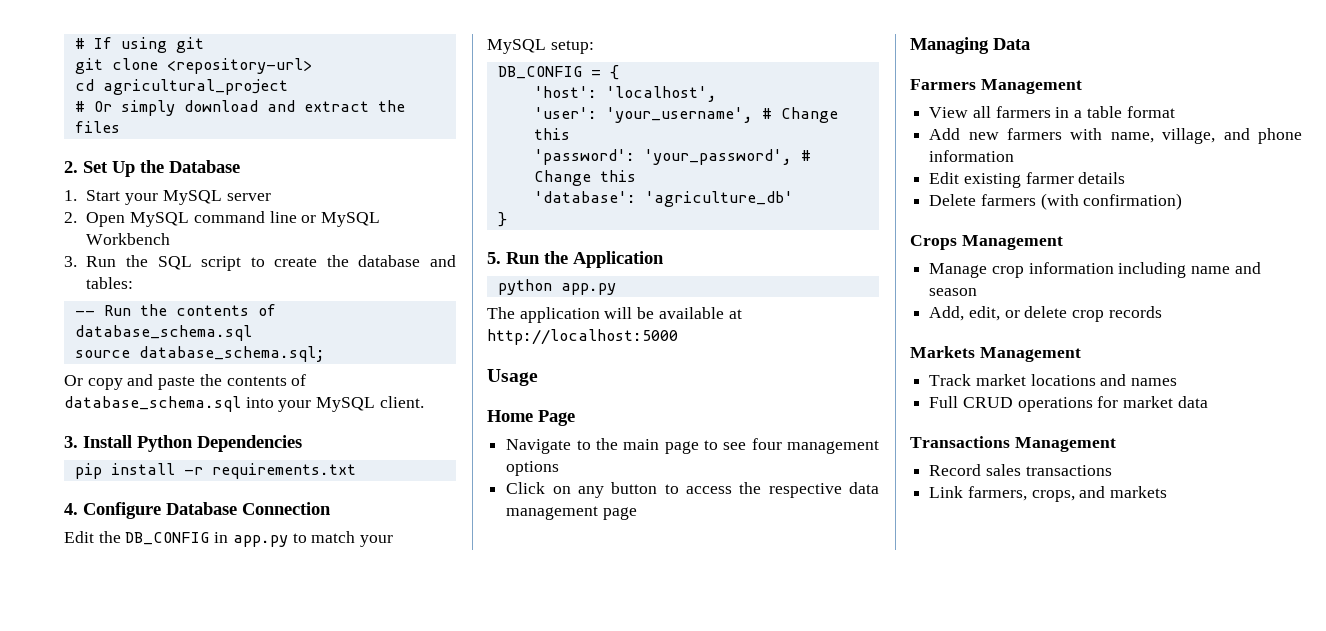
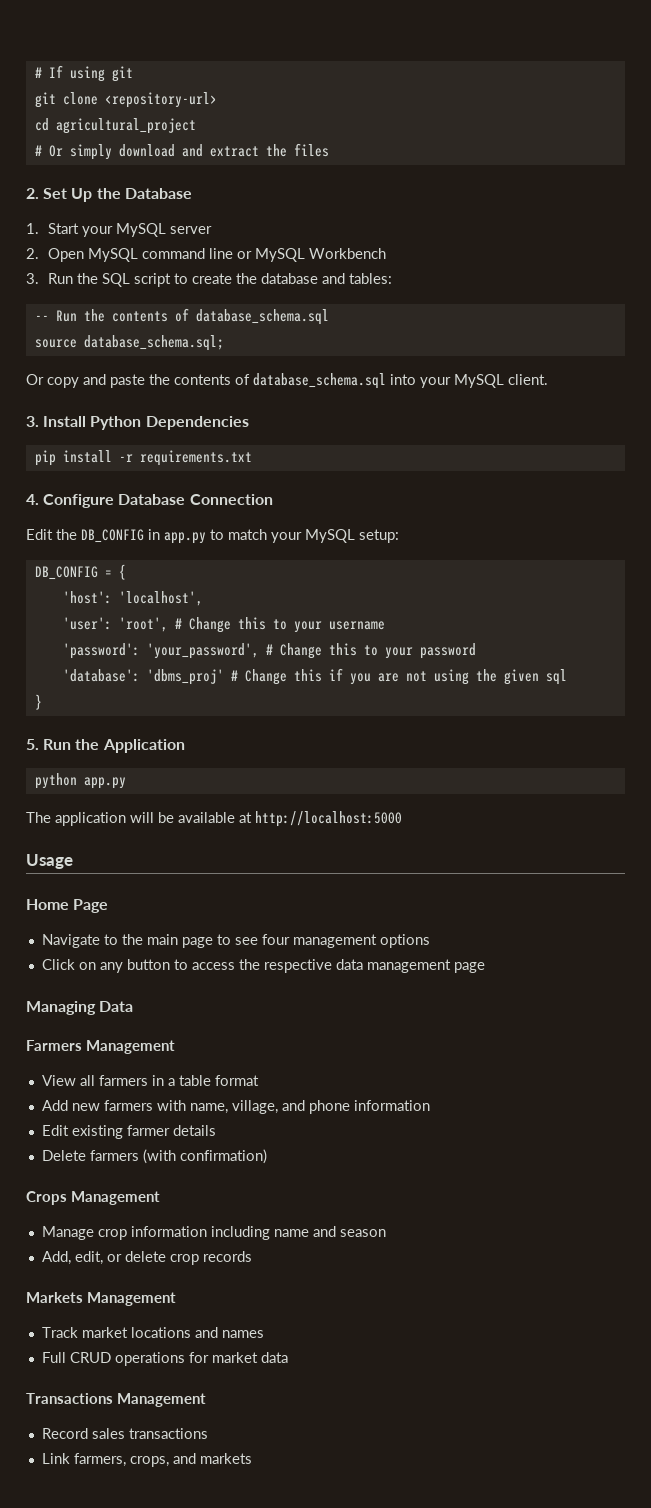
[605,107,838,123] [533,128,570,140] 'your_username', # Change this -> [118,617,385,633] 'root', # Change this to your username
[533,191,793,207] // 'database': 'agriculture_db' -> [363,643,476,659] [62,668,567,685] to your password // 'database': 'dbms_proj' # Change this if you are not using the given sql

